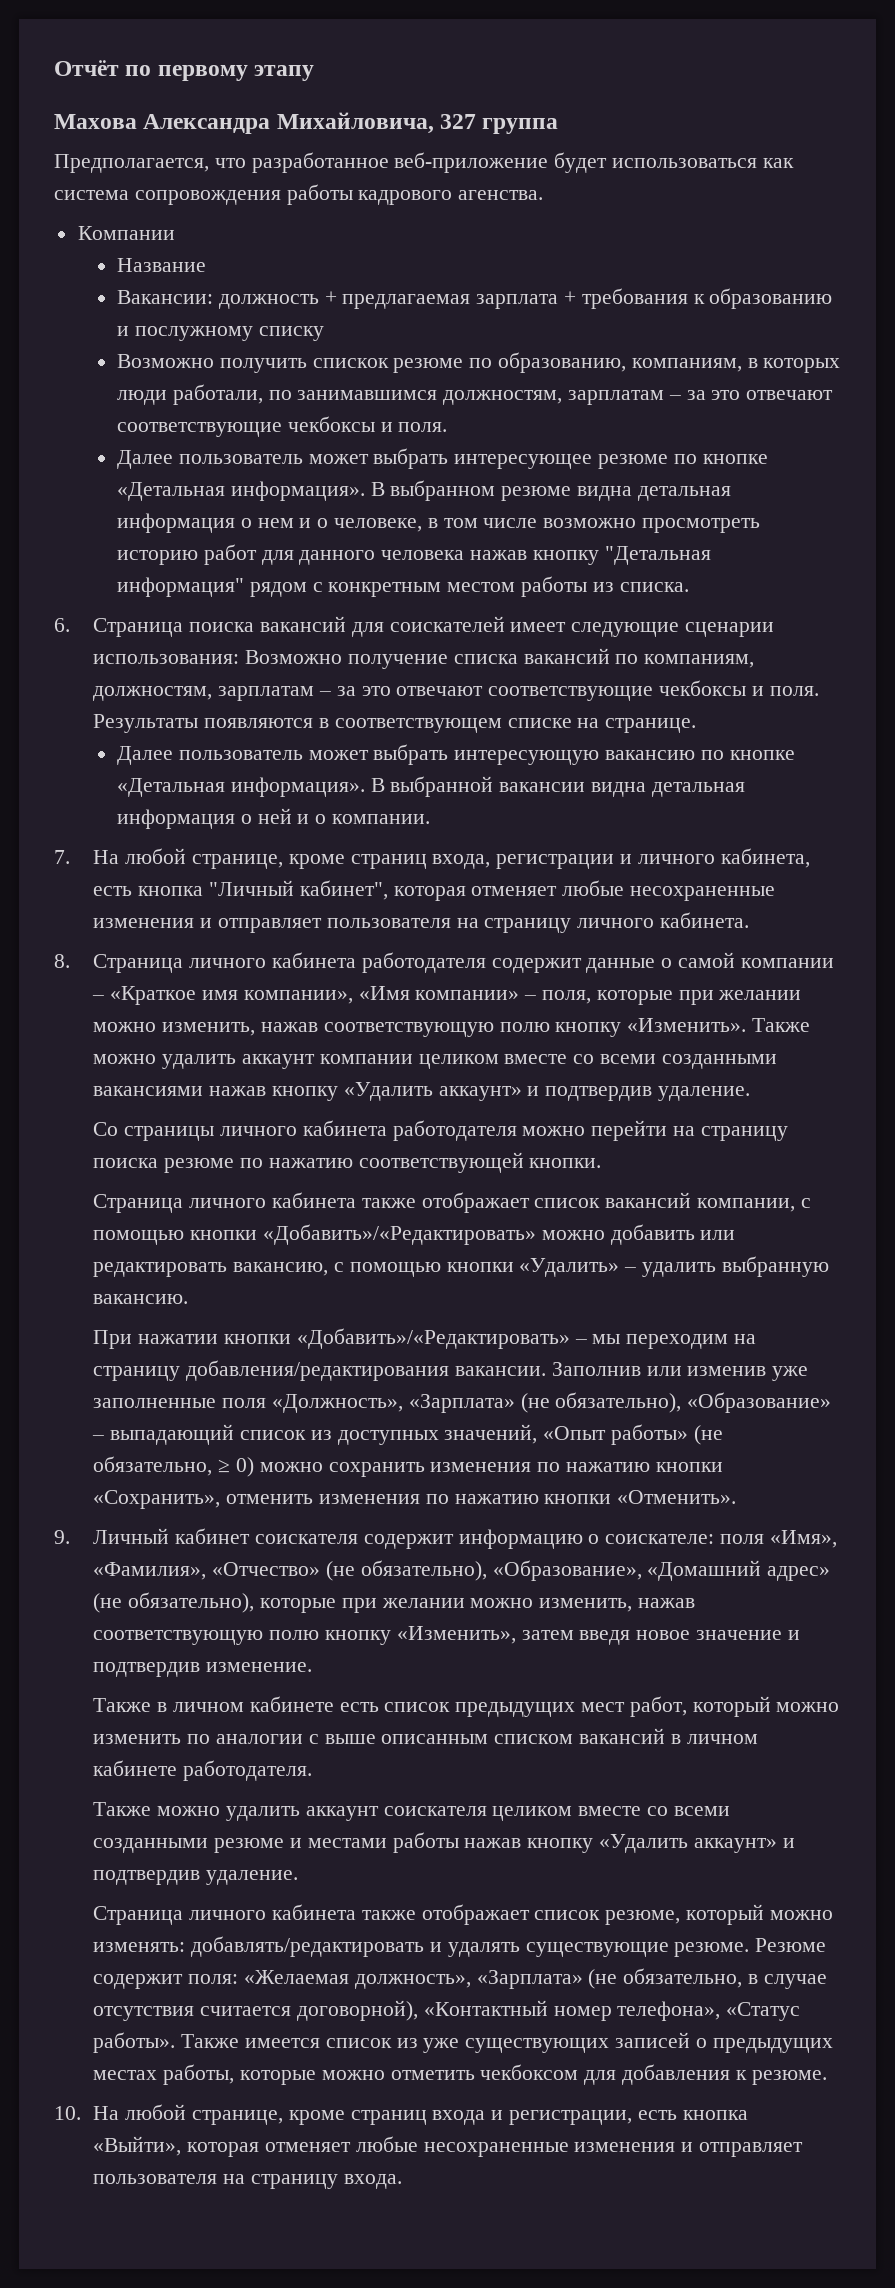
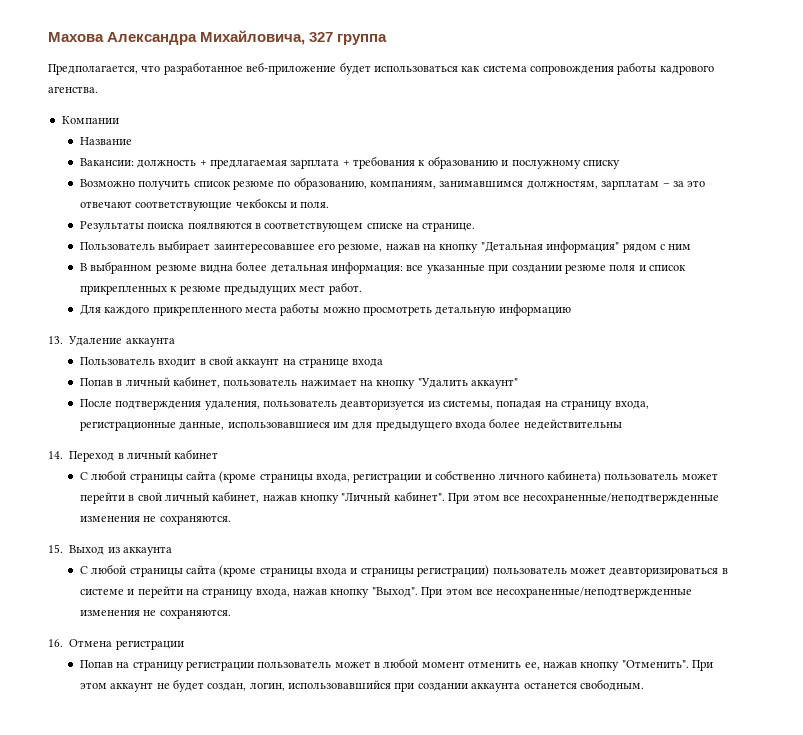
[54,60,315,81] Отчёт по первому этапу // -> (48, 37) none
[312,358,389,368] спискок -> [193,181,231,187] список
[747,358,841,373] [116,384,292,405] в которых люди работали, по -> (436, 185) none
[116,448,768,469] [116,480,731,501] [116,513,760,533] [116,544,711,565] [116,576,689,597] [54,616,774,637] [93,648,755,669] [93,680,819,701] [93,714,314,733] Далее пользователь может выбрать интересующее резюме по кнопке «Детальная информация». В выбранном резюме видна детальная информация о нем и о человеке, в том числе возможно просмотреть историю работ для данного человека нажав кнопку "Детальная информация" рядом с конкретным местом работы из списка. // 6. Страница поиска вакансий для соискателей имеет следующие сценарии использования: Возможно получение списка вакансий по компаниям, должностям, зарплатам – за это отвечают соответствующие чекбоксы и поля. Результаты появляются -> [79,221,252,232] Результаты поиска поялвяются
[116,744,795,765] [116,776,745,797] [116,808,430,829] [54,848,810,869] [93,880,775,901] [93,912,749,933] [54,952,834,973] [92,986,802,1005] [93,1018,810,1037] [93,1054,777,1069] [93,1082,750,1101] [93,1120,788,1141] [93,1152,602,1173] [93,1192,811,1213] [93,1224,736,1245] [93,1256,829,1277] [93,1294,189,1304] [93,1328,756,1349] [93,1360,809,1381] [93,1392,832,1413] [92,1424,723,1445] [93,1456,723,1477] [93,1490,737,1509] [54,1528,837,1549] [93,1560,831,1581] [93,1592,695,1613] [93,1626,800,1645] [93,1662,313,1677] [93,1696,840,1717] [93,1728,758,1744] [93,1760,313,1781] [93,1802,730,1821] [93,1832,795,1853] [93,1870,299,1885] [93,1904,833,1925] [93,1936,827,1957] [93,1968,827,1989] [93,2000,801,2021] [93,2032,833,2053] [93,2064,827,2085] [54,2104,748,2125] [93,2136,803,2157] [93,2174,402,2189] Далее пользователь может выбрать интересующую вакансию по кнопке «Детальная информация». В выбранной вакансии видна детальная информация о ней и о компании. // 7. На любой странице, кроме страниц входа, регистрации и личного кабинета, есть кнопка "Личный кабинет", которая отменяет любые несохраненные изменения и отправляет пользователя на страницу личного кабинета. // 8. Страница личного кабинета работодателя содержит данные о самой компании – «Краткое имя компании», «Имя компании» – поля, которые при желании можно изменить, нажав соответствующую полю кнопку «Изменить». Также можно удалить аккаунт компании целиком вместе со всеми созданными вакансиями нажав кнопку «Удалить аккаунт» и подтвердив удаление. // Со страницы личного кабинета работодателя можно перейти на страницу поиска резюме по нажатию соответствующей кнопки. // Страница личного кабинета также отображает список вакансий компании, с помощью кнопки «Добавить»/«Редактировать» можно добавить или редактировать вакансию, с помощью кнопки «Удалить» – удалить выбранную вакансию. // При нажатии кнопки «Добавить»/«Редактировать» – мы переходим на страницу добавления/редактирования вакансии. Заполнив или изменив уже заполненные поля «Должность», «Зарплата» (не обязательно), «Образование» – выпадающий список из доступных значений, «Опыт работы» (не обязательно, ≥ 0) можно сохранить изменения по нажатию кнопки «Сохранить», отменить изменения по нажатию кнопки «Отменить». // 9. Личный кабинет соискателя содержит информацию о соискателе: поля «Имя», «Фамилия», «Отчество» (не обязательно), «Образование», «Домашний адрес» (не обязательно), которые при желании можно изменить, нажав соответствующую полю кнопку «Изменить», затем введя новое значение и подтвердив изменение. // Также в личном кабинете есть список предыдущих мест работ, который можно изменить по аналогии с выше описанным списком вакансий в личном кабинете работодателя. // Также можно удалить аккаунт соискателя целиком вместе со всеми созданными резюме и местами работы нажав кнопку «Удалить аккаунт» и подтвердив удаление. // Страница личного кабинета также отображает список резюме, который можно изменять: добавлять/редактировать и удалять существующие резюме. Резюме содержит поля: «Желаемая должность», «Зарплата» (не обязательно, в случае отсутствия считается договорной), «Контактный номер телефона», «Статус работы». Также имеется список из уже существующих записей о предыдущих местах работы, которые можно отметить чекбоксом для добавления к резюме. // 10. На любой странице, кроме страниц входа и регистрации, есть кнопка «Выйти», которая отменяет любые несохраненные изменения и отправляет пользователя на страницу входа. -> [79,240,692,253] [79,261,686,274] [79,282,362,295] [79,303,571,316] [48,336,175,347] [79,356,384,368] [79,376,519,389] [79,399,649,410] [79,418,622,431] [48,449,219,462] [79,470,718,483] [79,491,720,504] [79,515,231,525] [48,544,172,556] [79,564,728,577] [79,586,693,598] [79,609,231,619] [48,639,184,650] [79,658,713,671] [79,679,644,692] Пользователь выбирает заинтересовавшее его резюме, нажав на кнопку "Детальная информация" рядом с ним // В выбранном резюме видна более детальная информация: все указанные при создании резюме поля и список прикрепленных к резюме предыдущих мест работ. // Для каждого прикрепленного места работы можно просмотреть детальную информацию // 13. Удаление аккаунта // Пользователь входит в свой аккаунт на странице входа // Попав в личный кабинет, пользователь нажимает на кнопку "Удалить аккаунт" // После подтверждения удаления, пользователь деавторизуется из системы, попадая на страницу входа, регистрационные данные, использовавшиеся им для предыдущего входа более недействительны // 14. Переход в личный кабинет // С любой страницы сайта (кроме страницы входа, регистрации и собственно личного кабинета) пользователь может перейти в свой личный кабинет, нажав кнопку "Личный кабинет". При этом все несохраненные/неподтвержденные изменения не сохраняются. // 15. Выход из аккаунта // С любой страницы сайта (кроме страницы входа и страницы регистрации) пользователь может деавторизироваться в системе и перейти на страницу входа, нажав кнопку "Выход". При этом все несохраненные/неподтвержденные изменения не сохраняются. // 16. Отмена регистрации // Попав на страницу регистрации пользователь может в любой момент отменить ее, нажав кнопку "Отменить". При этом аккаунт не будет создан, логин, использовавшийся при создании аккаунта останется свободным.

